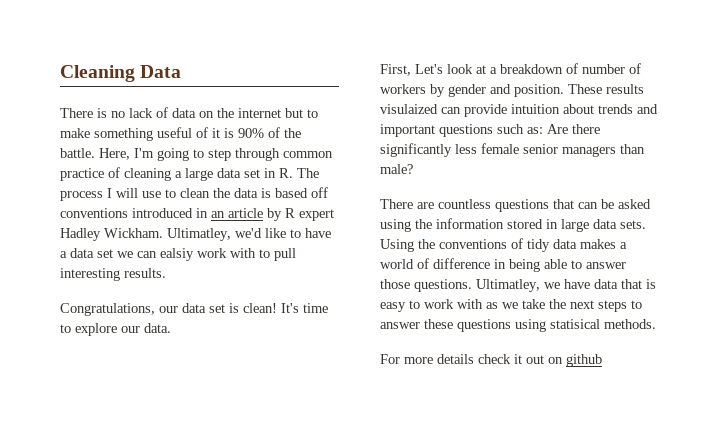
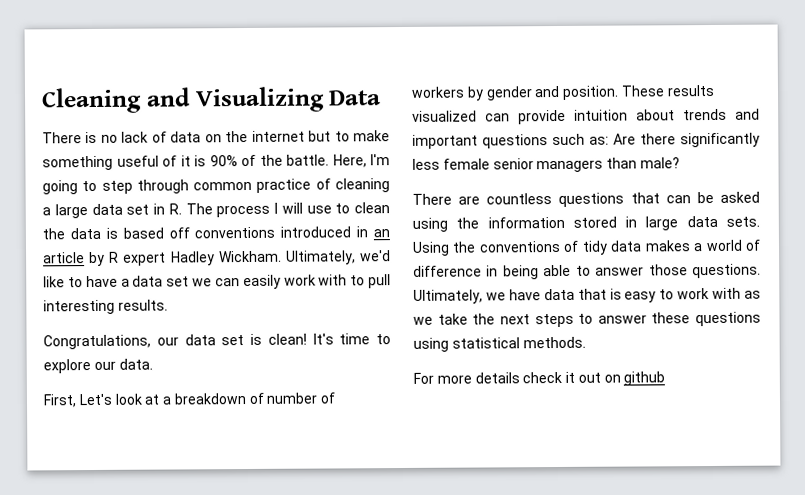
(135, 73) none -> [145,86,325,113] and Visualizing
[167,228,231,241] Ultimatley, -> [285,250,356,265] Ultimately,
[160,248,194,261] ealsiy -> [242,274,281,290] easily
[380,104,438,114] visulaized -> [412,110,477,122] visualized
[476,279,540,292] Ultimatley, -> [413,289,483,304] Ultimately,
[550,319,600,329] statisical -> [451,337,520,349] statistical

